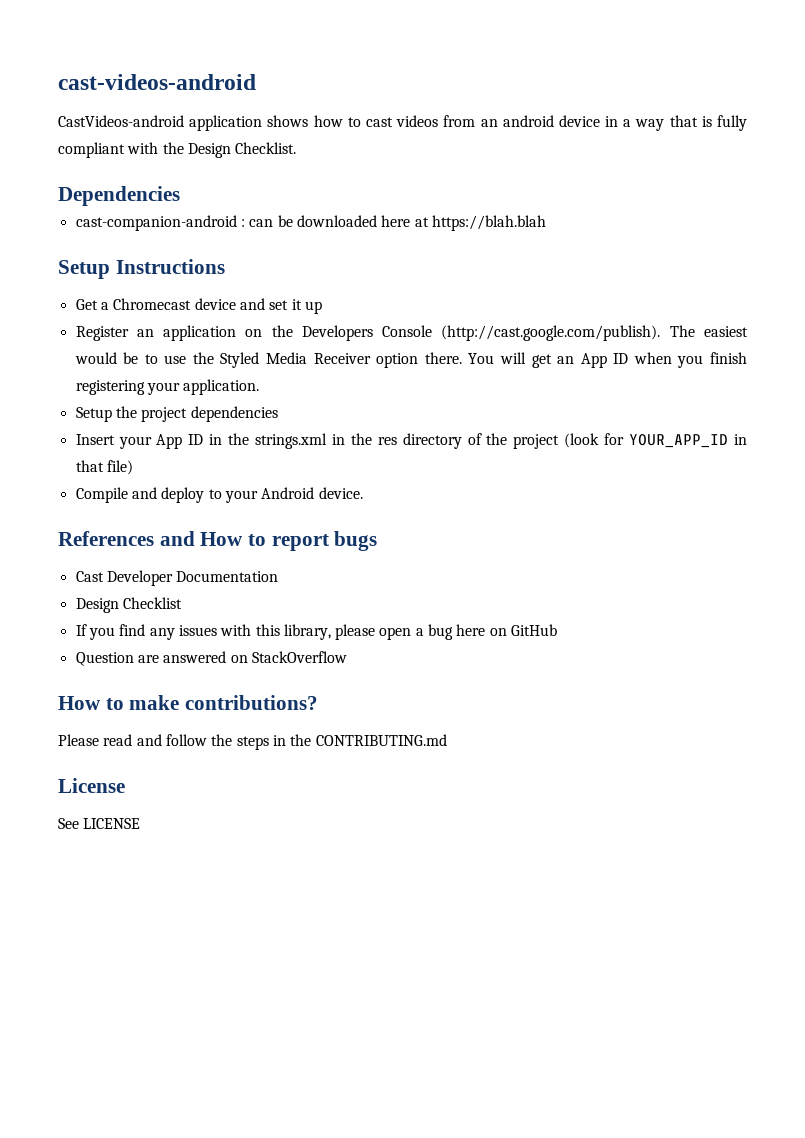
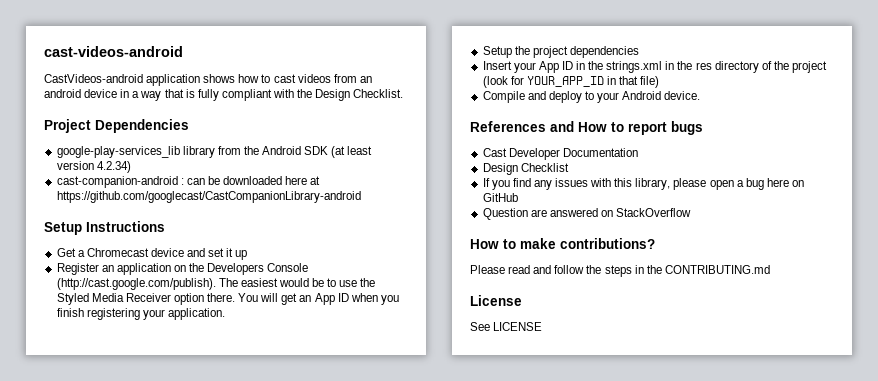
(297, 148) none -> [44,119,91,133] Project
(180, 196) none -> [56,146,373,158] [56,161,131,173] // google-play-services_lib library from the Android SDK (at least version 4.2.34)
[431,215,546,231] https://blah.blah -> [56,191,361,203] https://github.com/googlecast/CastCompanionLibrary-android

